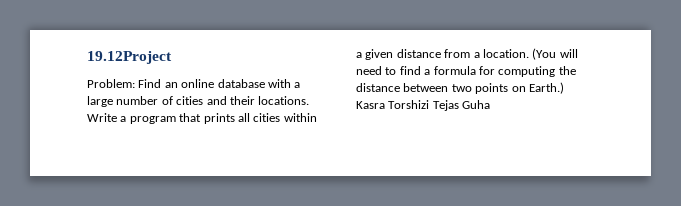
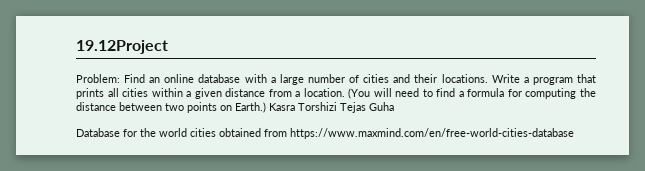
(491, 104) none -> [76,128,574,139] // Database for the world cities obtained from https://www.maxmind.com/en/free-world-cities-database

